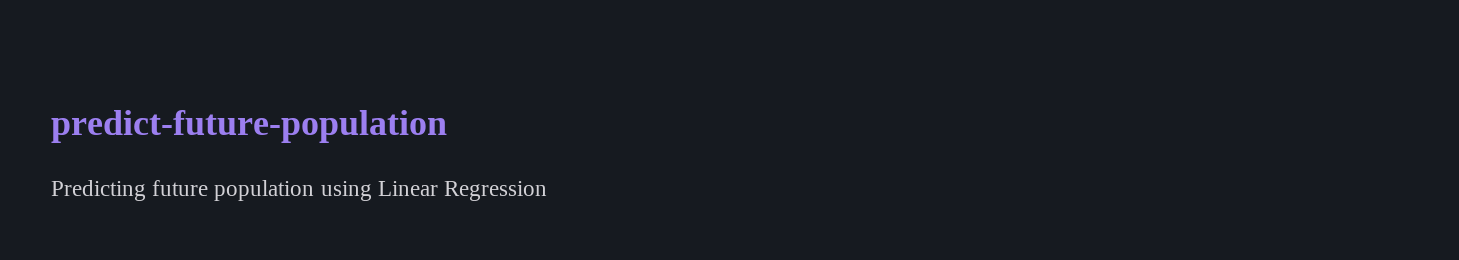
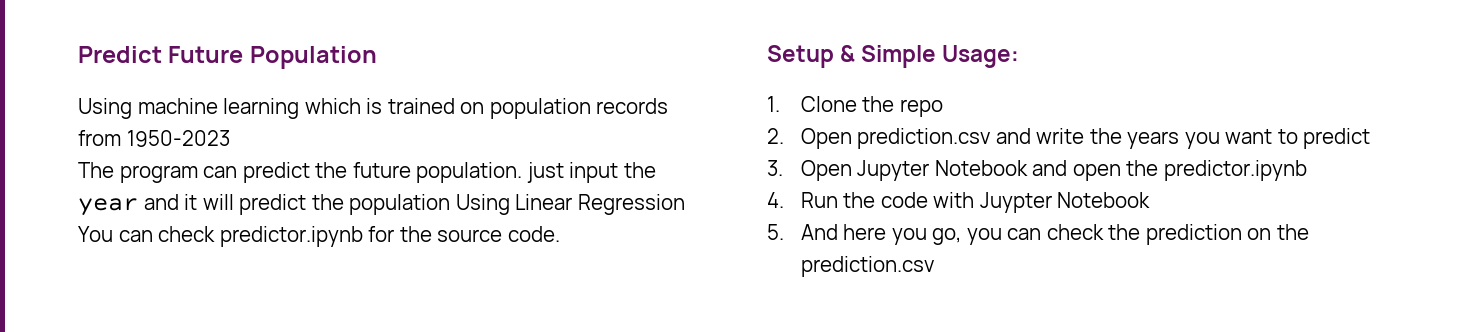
[51,110,447,143] [51,180,548,201] predict-future-population // Predicting future population using Linear Regression -> [78,46,377,69] [78,98,669,119] [78,130,230,147] [78,162,656,183] [78,194,685,216] [78,226,560,247] [767,45,1020,68] [767,96,943,117] [767,128,1371,149] [767,160,1307,181] [767,192,1151,213] [767,224,1309,245] [800,256,934,277] Predict Future Population // Using machine learning which is trained on population records from 1950-2023 // The program can predict the future population. just input the year and it will predict the population Using Linear Regression You can check predictor.ipynb for the source code. // Setup & Simple Usage: // 1. Clone the repo // 2. Open prediction.csv and write the years you want to predict // 3. Open Jupyter Notebook and open the predictor.ipynb // 4. Run the code with Juypter Notebook // 5. And here you go, you can check the prediction on the prediction.csv

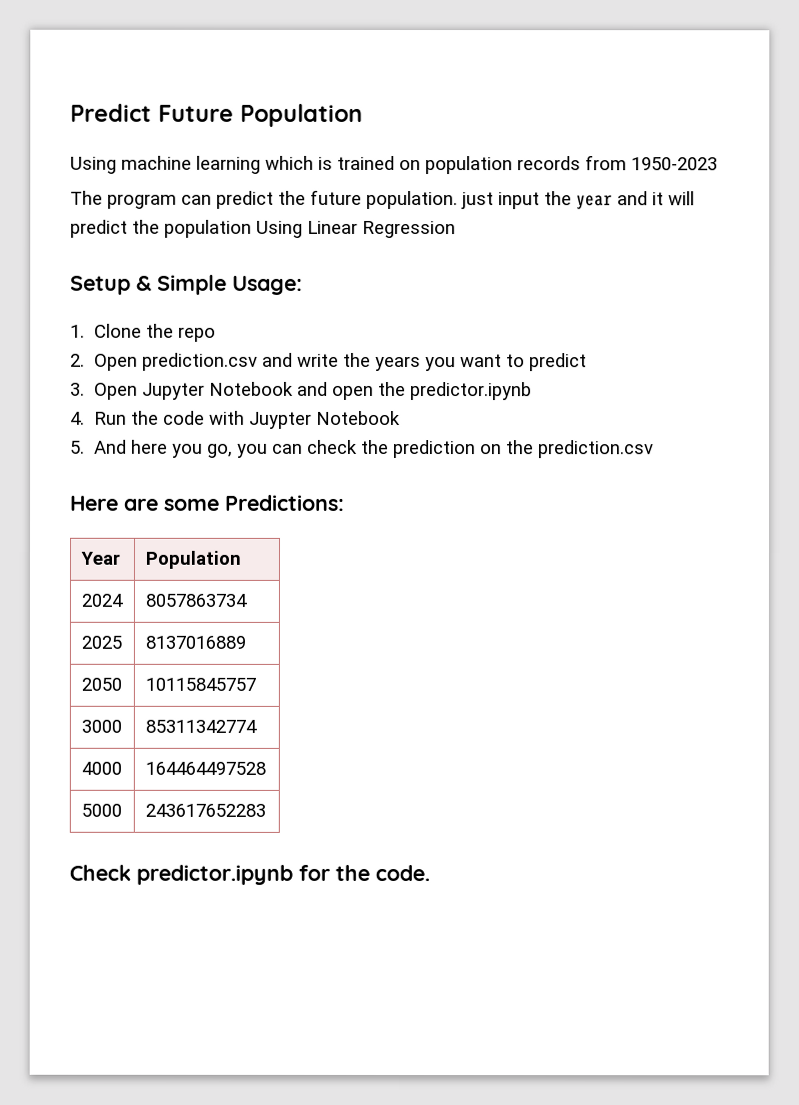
[78,226,560,247] You can check predictor.ipynb for the source code. -> (456, 229) none
(934, 266) none -> [70,494,345,511] [79,551,121,565] [144,550,242,569] [80,593,123,607] [144,593,247,607] [80,635,122,649] [144,635,246,649] [80,677,122,691] [144,677,256,691] [80,719,122,733] [144,719,257,733] [80,761,122,775] [144,761,266,775] [80,803,122,817] [144,803,266,817] [69,864,430,885] // Here are some Predictions: // Year | Population // 2024 | 8057863734 // 2025 | 8137016889 // 2050 | 10115845757 // 3000 | 85311342774 // 4000 | 164464497528 // 5000 | 243617652283 // Check predictor.ipynb for the code.

